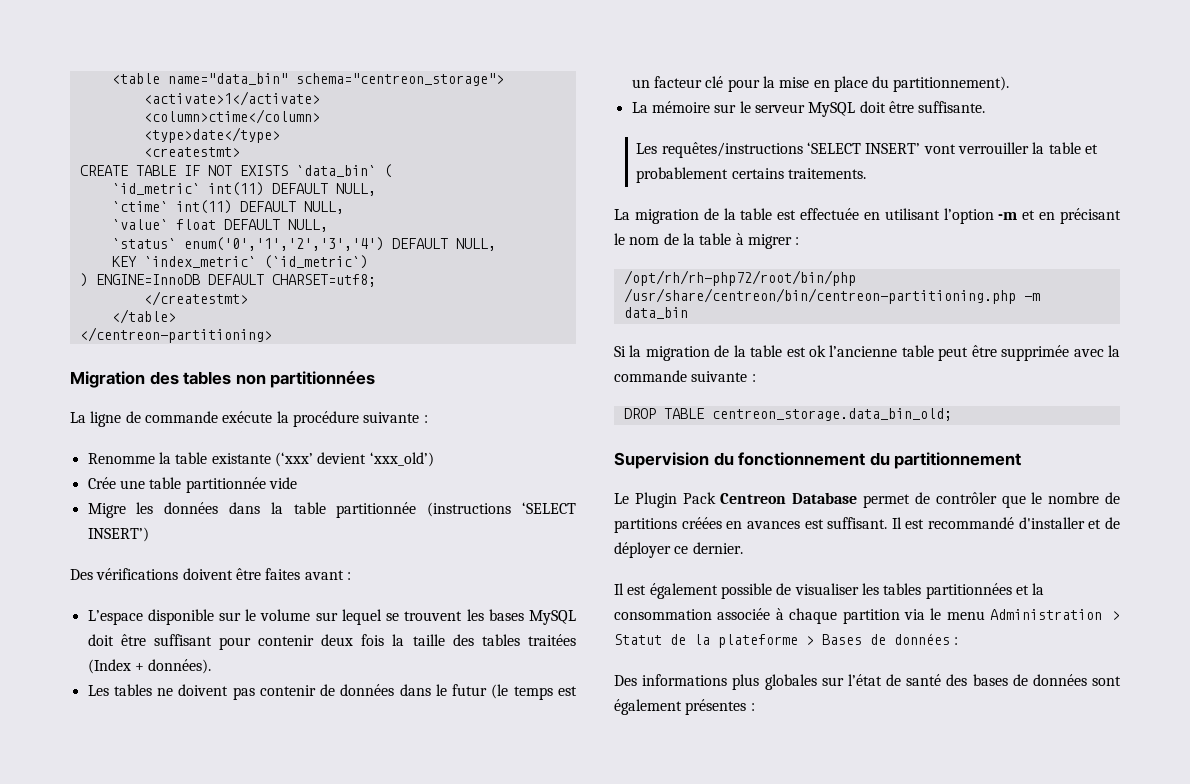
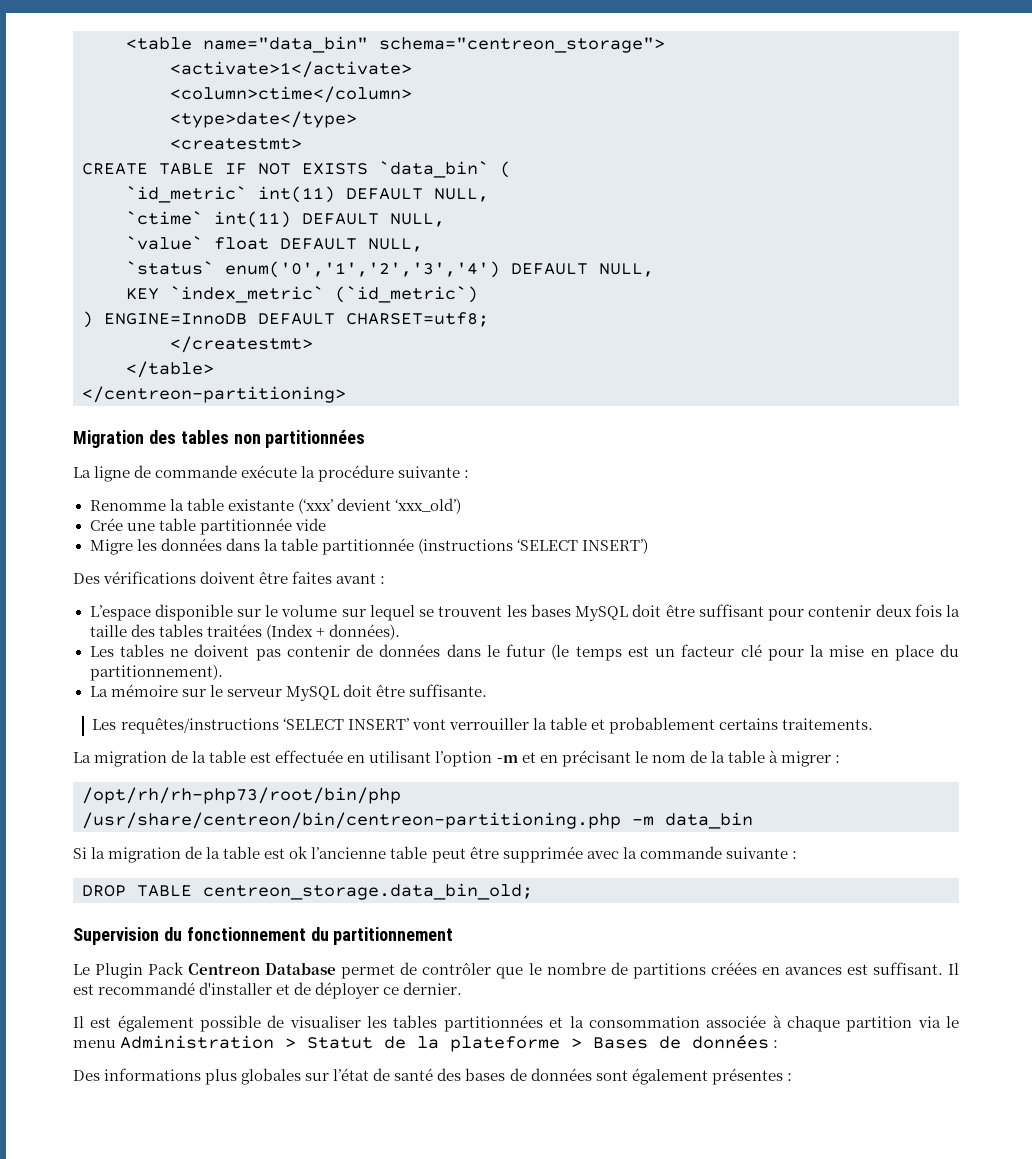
[623,270,856,286] /opt/rh/rh-php72/root/bin/php -> [82,787,401,804] /opt/rh/rh-php73/root/bin/php

